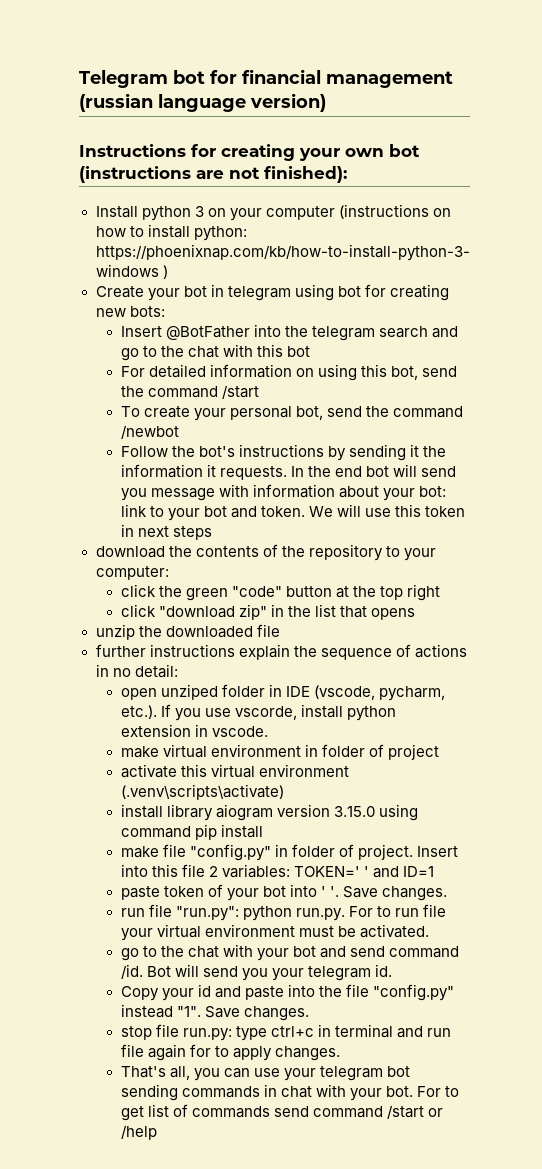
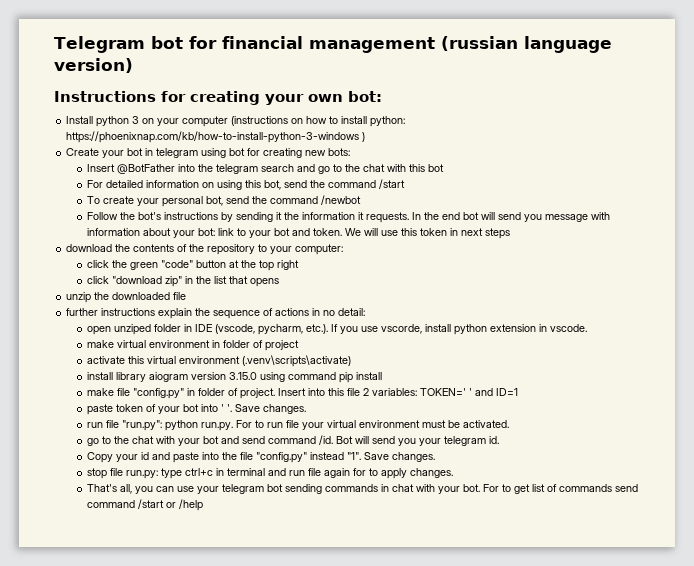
[389,144,420,157] [79,166,347,183] bot (instructions are not finished): -> [348,91,382,102] bot:

